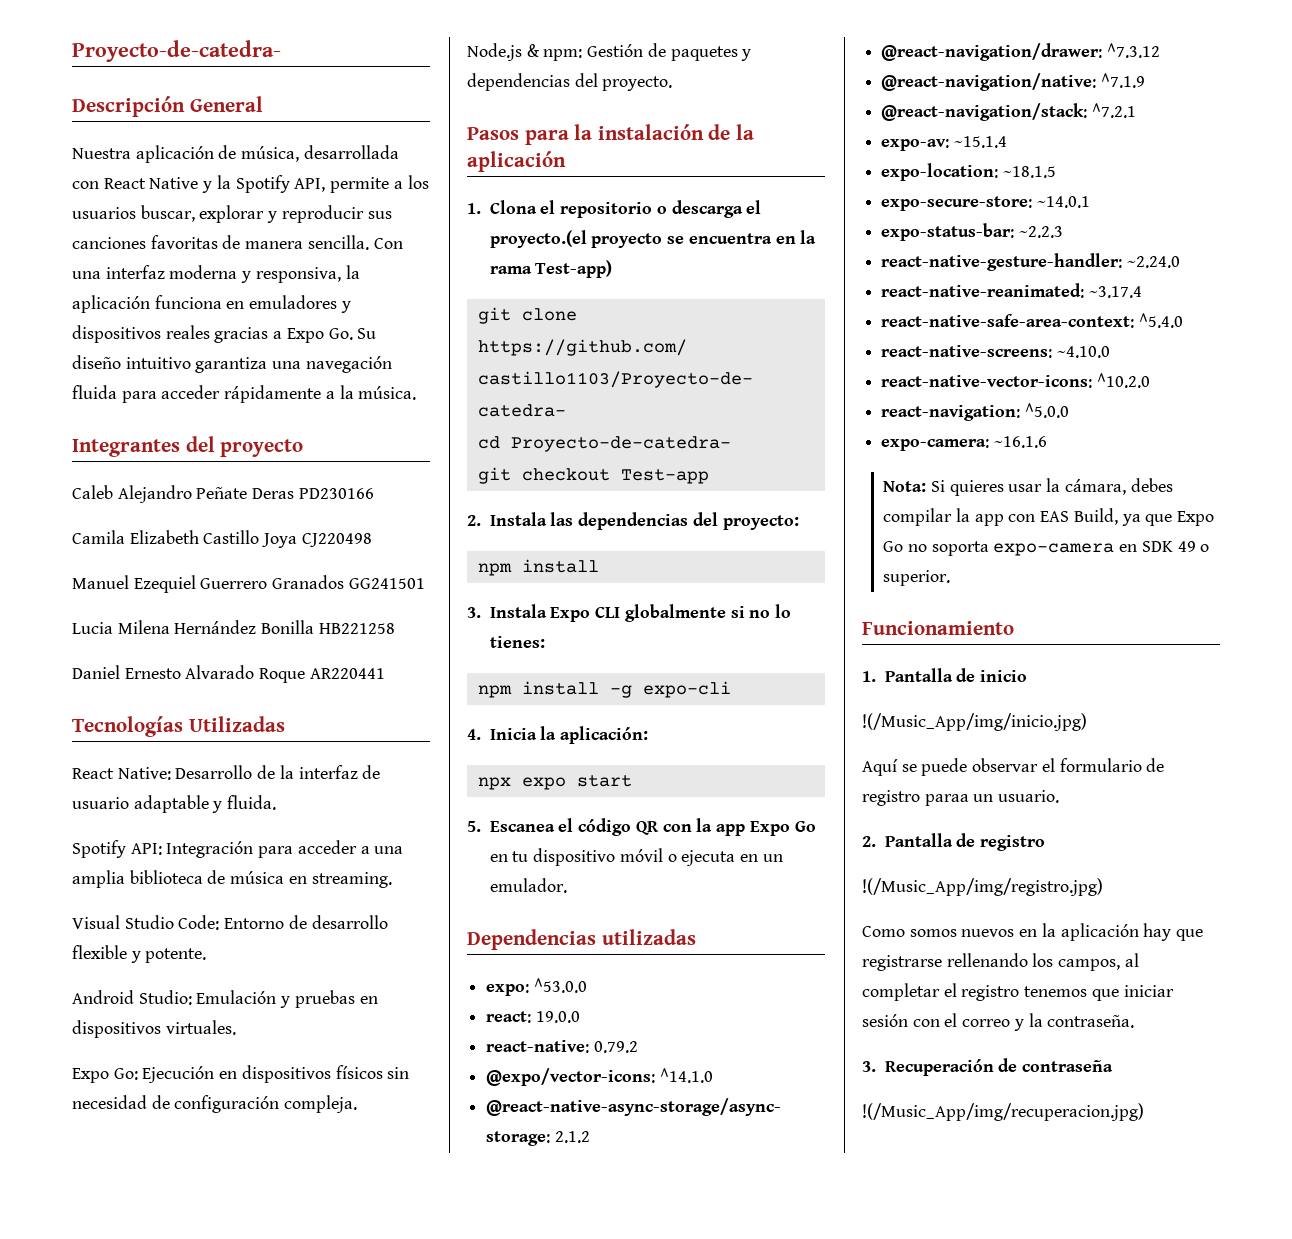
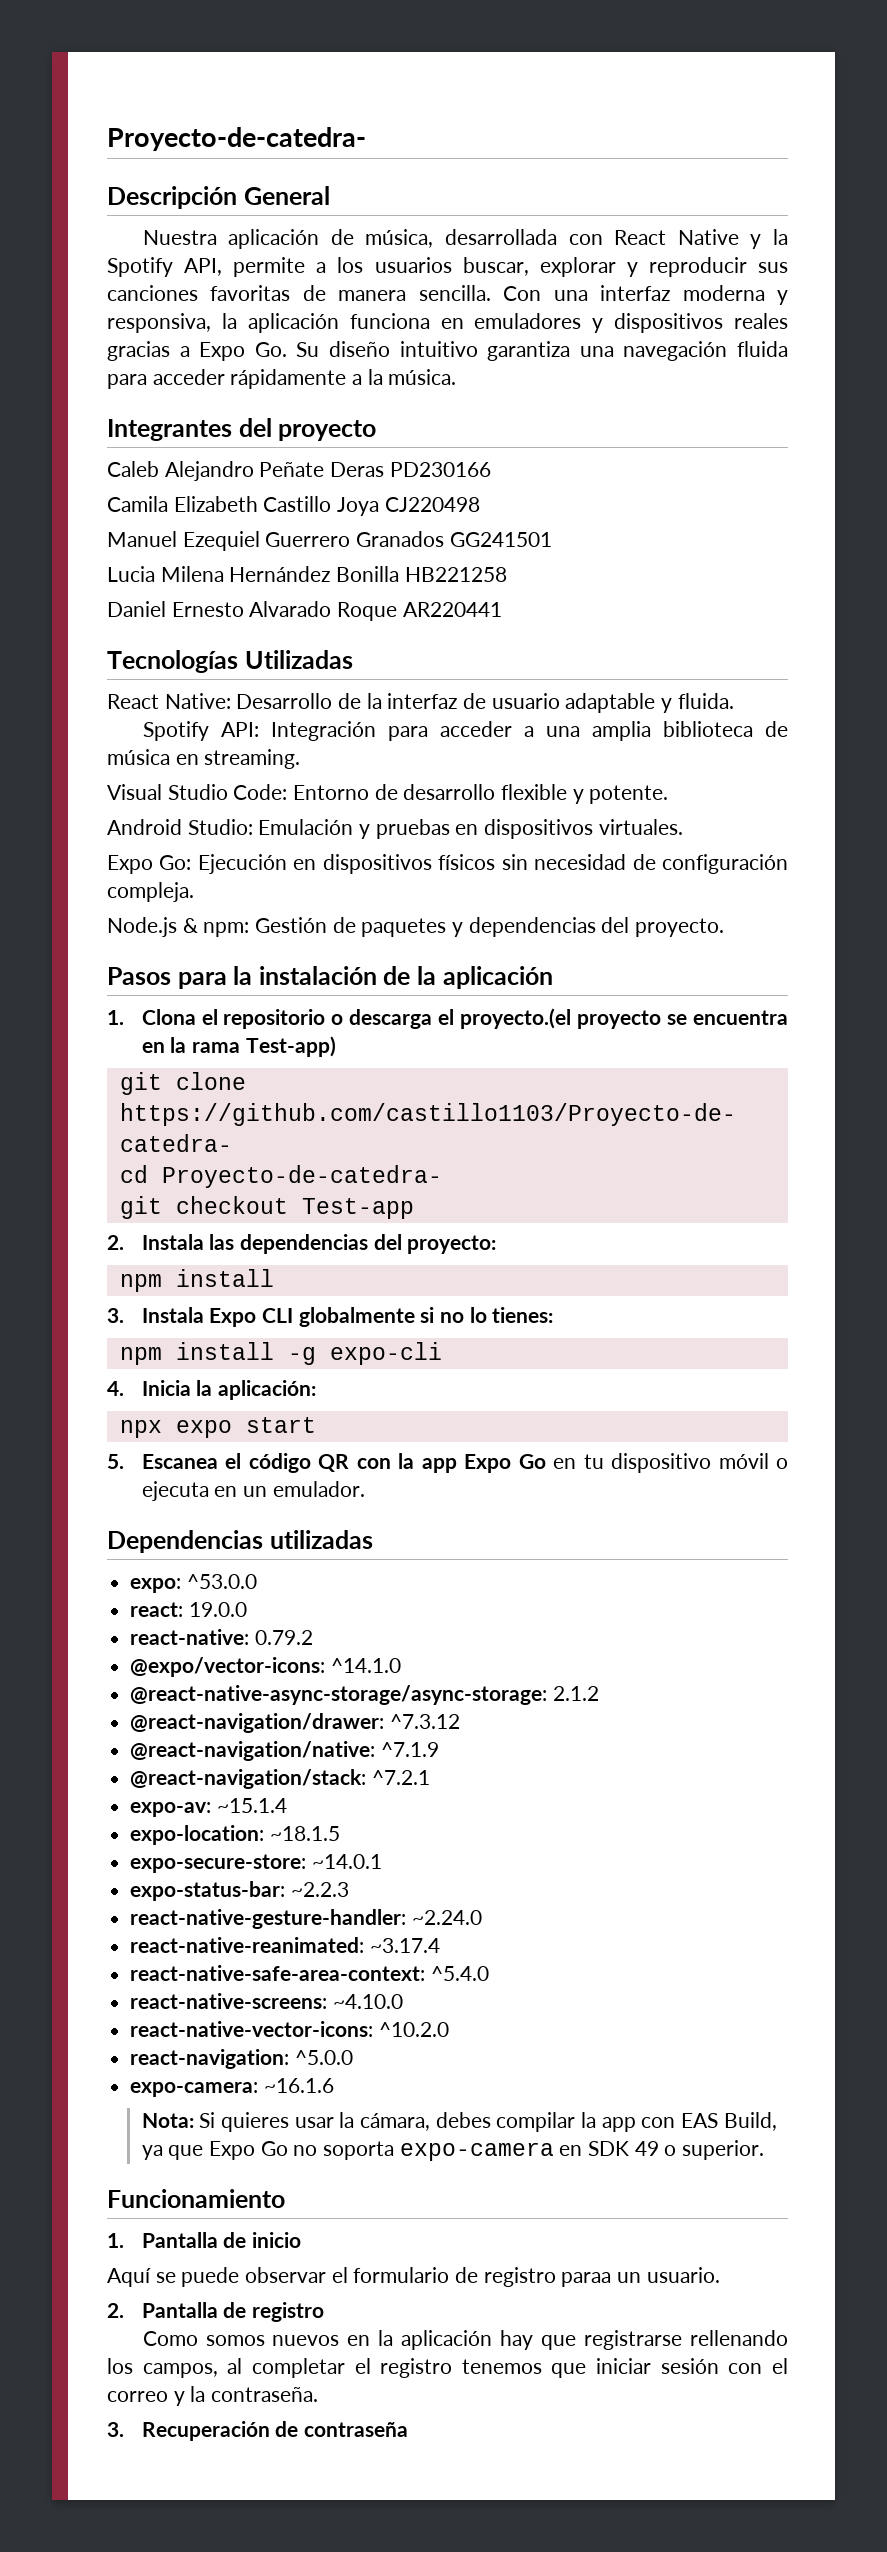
[862,713,1087,731] // !(/Music_App/img/inicio.jpg) -> (301, 2240) none
[862,878,1103,896] // !(/Music_App/img/registro.jpg) -> (324, 2312) none
[862,1103,1144,1121] // !(/Music_App/img/recuperacion.jpg) -> (408, 2429) none

